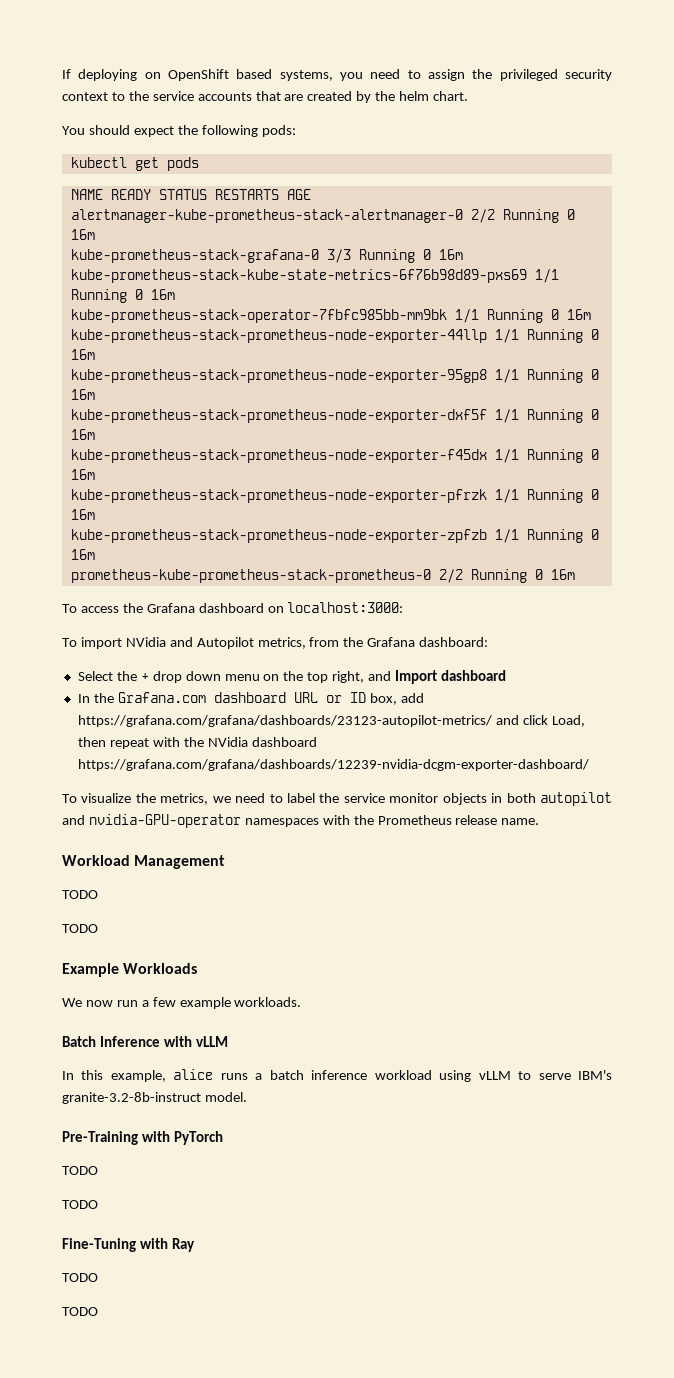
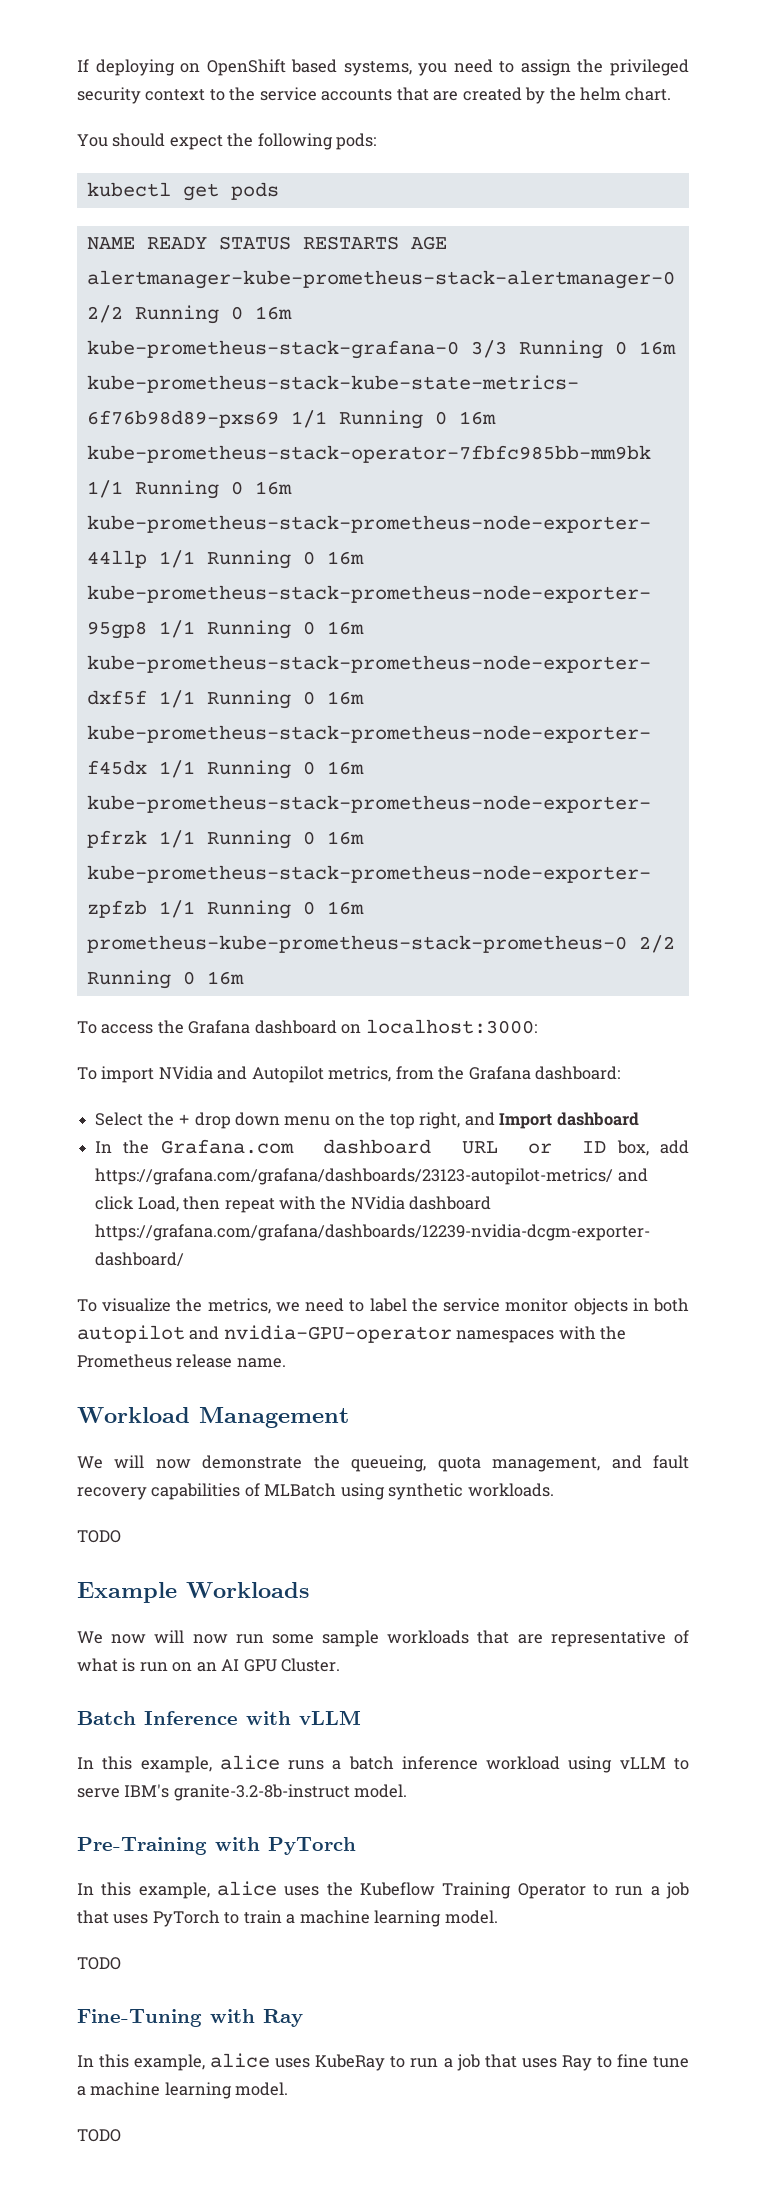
[62,890,98,899] TODO -> [77,1455,689,1472] [77,1483,554,1500] We will now demonstrate the queueing, quota management, and fault recovery capabilities of MLBatch using synthetic workloads.
[116,997,302,1009] run a few example workloads. -> [154,1630,689,1647] [77,1658,341,1672] will now run some sample workloads that are representative of what is run on an AI GPU Cluster.
[62,1166,98,1175] [62,1200,98,1209] [62,1238,196,1252] [62,1273,98,1282] TODO // TODO // Fine-Tuning with Ray // TODO -> [77,1881,690,1899] [77,1910,498,1927] [77,1957,121,1970] [77,2009,303,2027] [77,2053,690,2071] [77,2082,289,2099] In this example, alice uses the Kubeflow Training Operator to run a job that uses PyTorch to train a machine learning model. // TODO // Fine-Tuning with Ray // In this example, alice uses KubeRay to run a job that uses Ray to fine tune a machine learning model.

